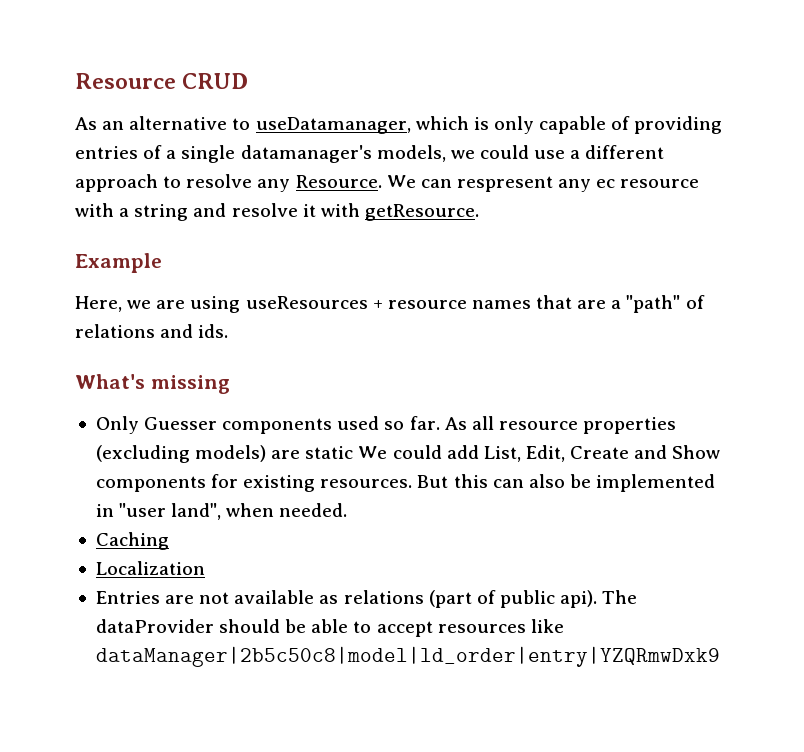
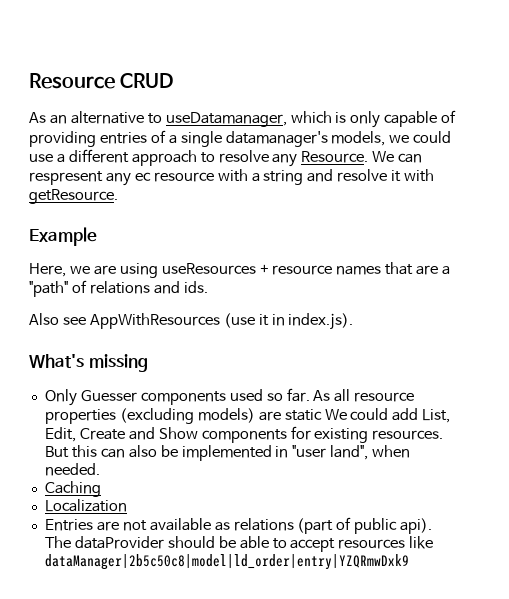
(229, 331) none -> [29,313,354,330] // Also see AppWithResources (use it in index.js).

